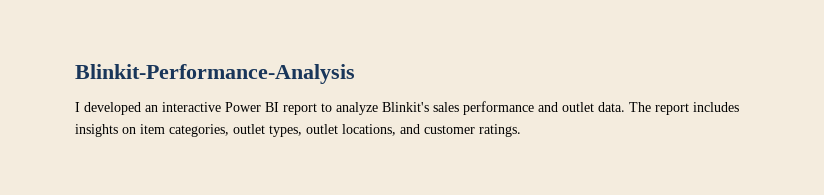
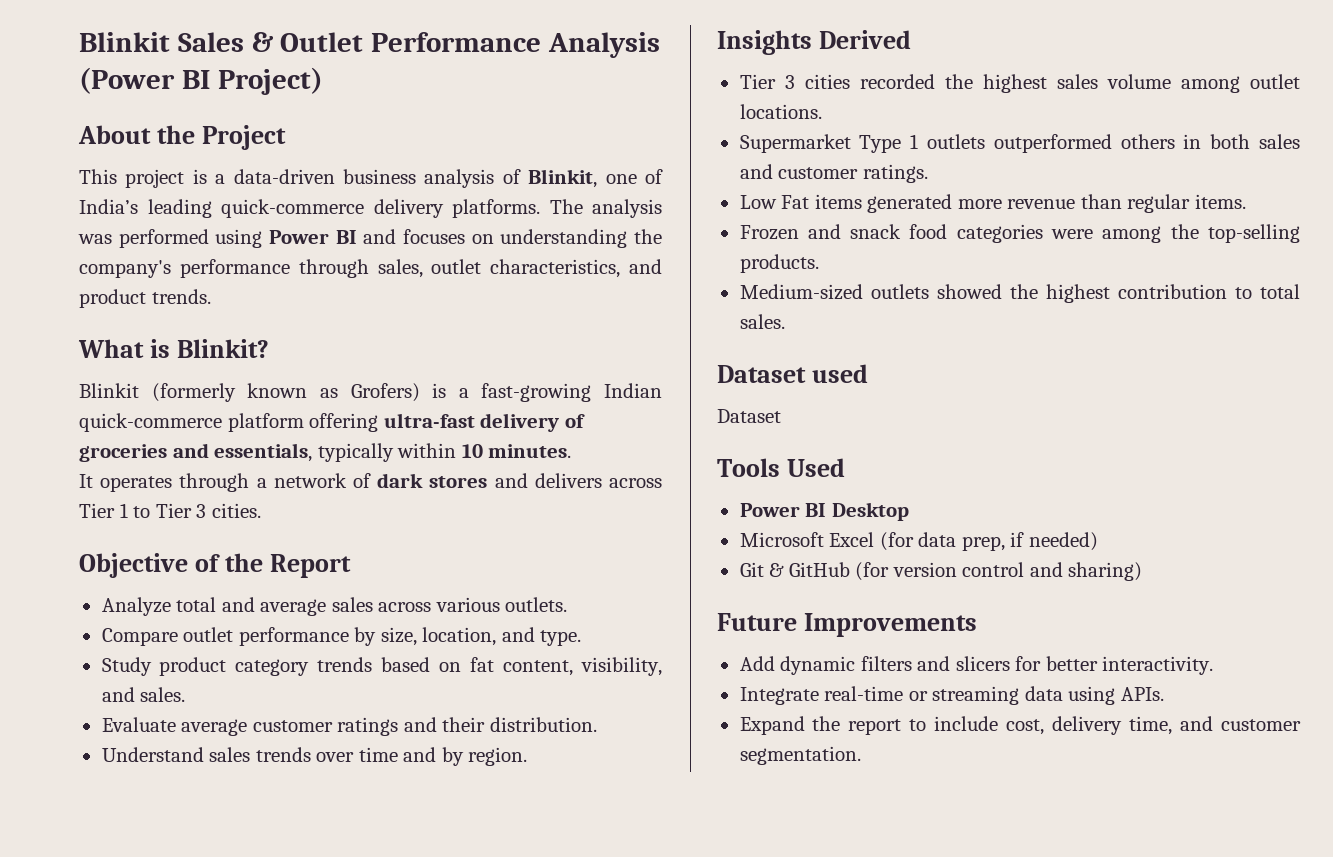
[75,64,355,84] [75,101,739,115] [75,124,521,137] Blinkit-Performance-Analysis // I developed an interactive Power BI report to analyze Blinkit's sales performance and outlet data. The report includes insights on item categories, outlet types, outlet locations, and customer ratings. -> [79,32,661,58] [79,67,323,95] [78,125,286,150] [79,169,663,188] [79,199,662,218] [78,229,663,248] [79,259,662,278] [79,289,211,308] [78,339,269,358] [79,383,662,402] [79,413,585,432] [79,443,572,462] [79,473,662,492] [79,503,261,518] [79,553,351,578] [101,597,568,616] [101,627,582,646] [101,657,663,676] [101,687,186,702] [101,717,597,736] [101,747,528,766] [717,30,911,55] [739,74,1300,93] [739,104,822,119] [739,134,1300,153] [739,164,928,183] [739,194,1246,213] [739,224,1301,243] [739,254,819,273] [739,284,1300,303] [739,314,785,329] [717,364,868,383] [717,409,781,423] [717,458,845,477] [739,502,909,521] [739,532,1098,551] [739,562,1143,581] [717,613,977,637] [739,656,1214,675] [739,686,1164,705] [739,716,1302,735] [739,746,861,765] Blinkit Sales & Outlet Performance Analysis (Power BI Project) // About the Project // This project is a data-driven business analysis of Blinkit, one of India’s leading quick-commerce delivery platforms. The analysis was performed using Power BI and focuses on understanding the company's performance through sales, outlet characteristics, and product trends. // What is Blinkit? // Blinkit (formerly known as Grofers) is a fast-growing Indian quick-commerce platform offering ultra-fast delivery of groceries and essentials, typically within 10 minutes. // It operates through a network of dark stores and delivers across Tier 1 to Tier 3 cities. // Objective of the Report // Analyze total and average sales across various outlets. // Compare outlet performance by size, location, and type. // Study product category trends based on fat content, visibility, and sales. // Evaluate average customer ratings and their distribution. // Understand sales trends over time and by region. // Insights Derived // Tier 3 cities recorded the highest sales volume among outlet locations. // Supermarket Type 1 outlets outperformed others in both sales and customer ratings. // Low Fat items generated more revenue than regular items. // Frozen and snack food categories were among the top-selling products. // Medium-sized outlets showed the highest contribution to total sales. // Dataset used // Dataset // Tools Used // Power BI Desktop // Microsoft Excel (for data prep, if needed) // Git & GitHub (for version control and sharing) // Future Improvements // Add dynamic filters and slicers for better interactivity. // Integrate real-time or streaming data using APIs. // Expand the report to include cost, delivery time, and customer segmentation.

